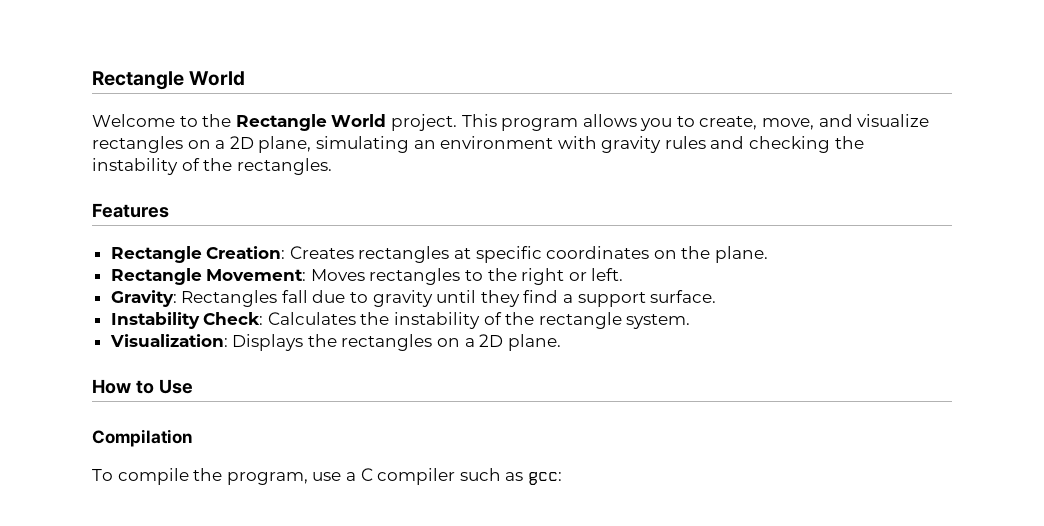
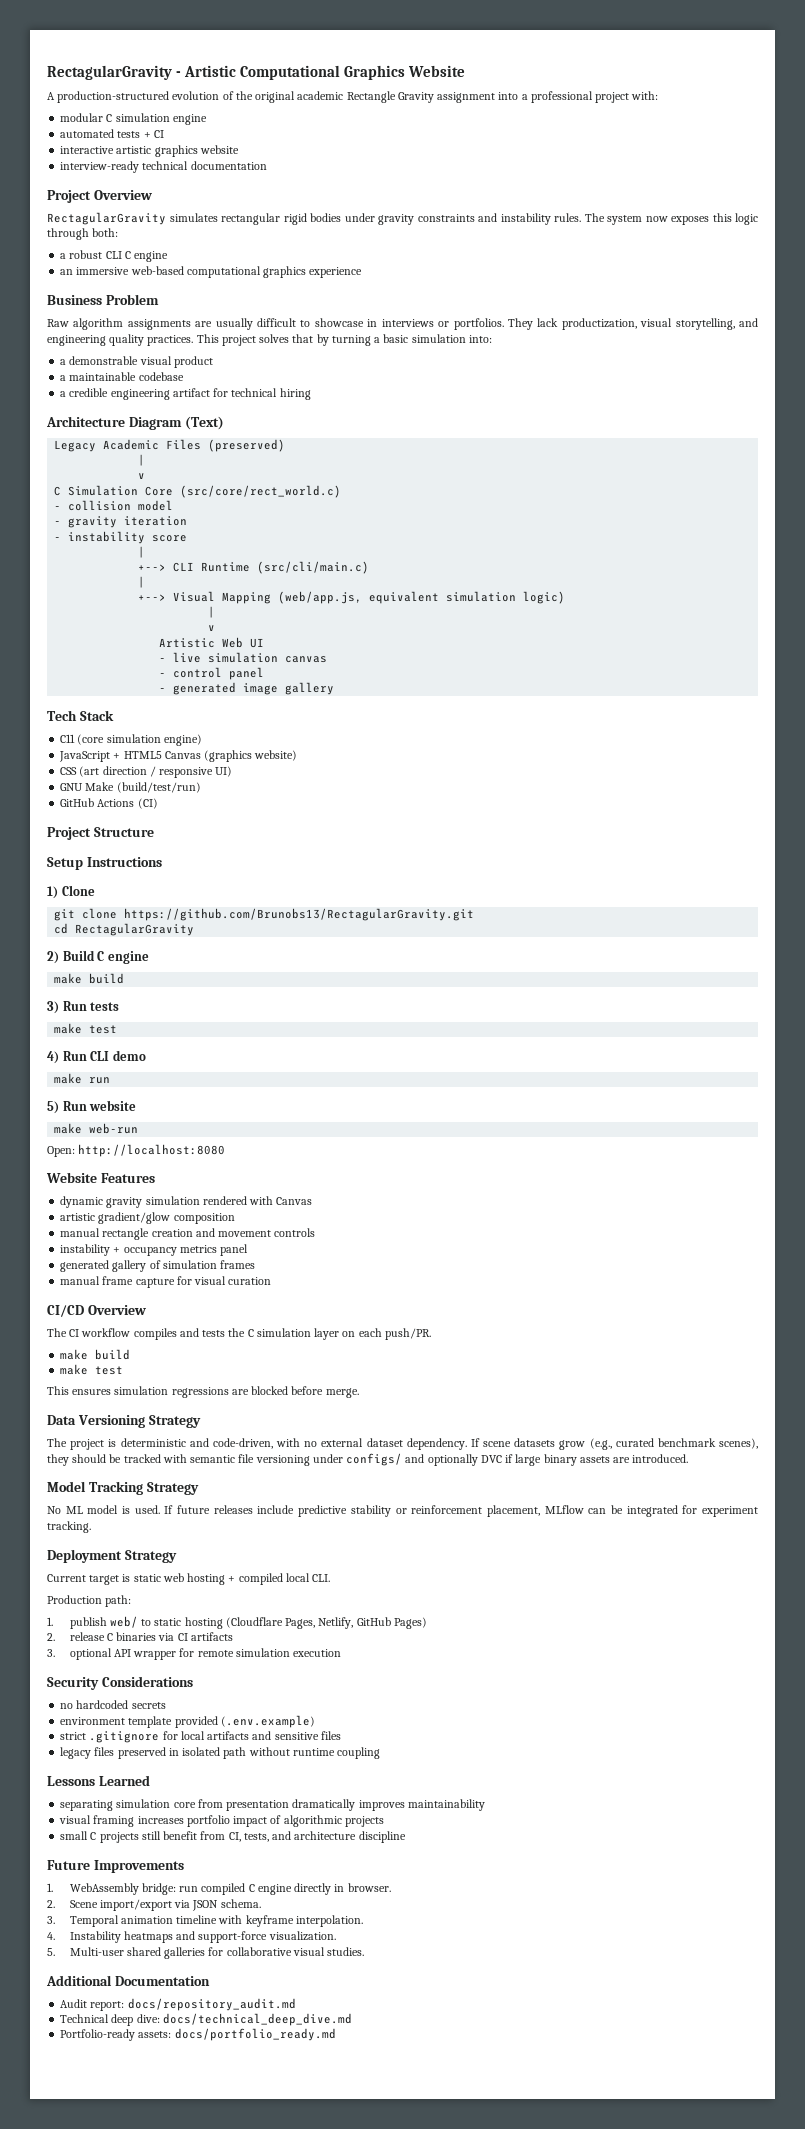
[92,71,246,90] [92,114,930,131] [92,136,864,153] [92,158,332,175] [92,203,169,218] [110,246,769,263] [110,268,624,285] [110,290,717,307] [110,312,691,329] [109,334,561,351] [92,379,193,394] [92,429,192,447] [92,468,562,485] Rectangle World // Welcome to the Rectangle World project. This program allows you to create, move, and visualize rectangles on a 2D plane, simulating an environment with gravity rules and checking the instability of the rectangles. // Features // Rectangle Creation: Creates rectangles at specific coordinates on the plane. // Rectangle Movement: Moves rectangles to the right or left. // Gravity: Rectangles fall due to gravity until they find a support surface. // Instability Check: Calculates the instability of the rectangle system. // Visualization: Displays the rectangles on a 2D plane. // How to Use // Compilation // To compile the program, use a C compiler such as gcc: -> [47,65,466,80] [47,91,659,103] [60,113,207,125] [60,129,164,138] [60,145,239,157] [60,161,267,173] [47,190,152,203] [47,212,758,225] [47,228,119,240] [60,250,169,262] [60,266,363,278] [47,294,159,305] [47,318,758,330] [47,334,492,346] [60,356,213,368] [60,372,184,381] [60,388,311,400] [46,416,224,430] [54,439,286,452] [138,454,146,466] [138,473,146,479] [54,485,342,498] [54,500,174,511] [54,516,188,528] [54,531,188,544] [138,546,146,558] [138,561,370,574] [138,576,146,588] [138,591,566,604] [208,606,216,618] [208,625,216,631] [159,637,265,648] [159,652,328,663] [159,667,265,680] [159,682,335,695] [47,710,114,721] [60,734,202,746] [59,750,298,762] [60,766,233,778] [60,782,201,793] [60,798,158,809] [47,827,154,840] [47,857,162,870] [47,885,95,899] [54,908,475,921] [54,923,195,936] [47,950,149,964] [54,973,125,984] [47,1001,120,1014] [54,1023,118,1034] [47,1050,146,1064] [54,1073,111,1084] [47,1100,137,1114] [54,1123,139,1134] [47,1144,226,1157] [46,1172,155,1183] [60,1196,313,1208] [60,1212,235,1224] [60,1228,316,1240] [60,1244,249,1256] [60,1260,256,1272] [60,1276,272,1288] [47,1305,146,1317] [47,1328,431,1340] [60,1349,131,1360] [60,1364,124,1375] [47,1386,359,1398] [47,1415,201,1428] [47,1438,758,1450] [47,1453,689,1466] [47,1481,199,1495] [47,1505,759,1517] [47,1521,91,1533] [47,1549,177,1563] [47,1573,331,1585] [47,1595,132,1607] [47,1616,427,1629] [47,1632,233,1641] [47,1648,342,1660] [47,1676,193,1690] [60,1700,166,1709] [60,1715,315,1728] [60,1731,341,1743] [60,1747,381,1759] [47,1775,150,1786] [60,1799,485,1811] [59,1815,384,1827] [60,1831,406,1843] [47,1860,184,1873] [47,1883,391,1895] [47,1899,261,1911] [47,1915,363,1927] [47,1931,336,1943] [47,1947,365,1959] [46,1975,210,1986] [60,1998,296,2011] [60,2013,352,2026] [60,2028,336,2041] RectagularGravity - Artistic Computational Graphics Website // A production-structured evolution of the original academic Rectangle Gravity assignment into a professional project with: // modular C simulation engine // automated tests + CI // interactive artistic graphics website // interview-ready technical documentation // Project Overview // RectagularGravity simulates rectangular rigid bodies under gravity constraints and instability rules. The system now exposes this logic through both: // a robust CLI C engine // an immersive web-based computational graphics experience // Business Problem // Raw algorithm assignments are usually difficult to showcase in interviews or portfolios. They lack productization, visual storytelling, and engineering quality practices. This project solves that by turning a basic simulation into: // a demonstrable visual product // a maintainable codebase // a credible engineering artifact for technical hiring // Architecture Diagram (Text) // Legacy Academic Files (preserved) // | // v // C Simulation Core (src/core/rect_world.c) // - collision model // - gravity iteration // - instability score // | // +--> CLI Runtime (src/cli/main.c) // | // +--> Visual Mapping (web/app.js, equivalent simulation logic) // | // v // Artistic Web UI // - live simulation canvas // - control panel // - generated image gallery // Tech Stack // C11 (core simulation engine) // JavaScript + HTML5 Canvas (graphics website) // CSS (art direction / responsive UI) // GNU Make (build/test/run) // GitHub Actions (CI) // Project Structure // Setup Instructions // 1) Clone // git clone https://github.com/Brunobs13/RectagularGravity.git // cd RectagularGravity // 2) Build C engine // make build // 3) Run tests // make test // 4) Run CLI demo // make run // 5) Run website // make web-run // Open: http://localhost:8080 // Website Features // dynamic gravity simulation rendered with Canvas // artistic gradient/glow composition // manual rectangle creation and movement controls // instability + occupancy metrics panel // generated gallery of simulation frames // manual frame capture for visual curation // CI/CD Overview // The CI workflow compiles and tests the C simulation layer on each push/PR. // make build // make test // This ensures simulation regressions are blocked before merge. // Data Versioning Strategy // The project is deterministic and code-driven, with no external dataset dependency. If scene datasets grow (e.g., curated benchmark scenes), they should be tracked with semantic file versioning under configs/ and optionally DVC if large binary assets are introduced. // Model Tracking Strategy // No ML model is used. If future releases include predictive stability or reinforcement placement, MLflow can be integrated for experiment tracking. // Deployment Strategy // Current target is static web hosting + compiled local CLI. // Production path: // 1. publish web/ to static hosting (Cloudflare Pages, Netlify, GitHub Pages) // 2. release C binaries via CI artifacts // 3. optional API wrapper for remote simulation execution // Security Considerations // no hardcoded secrets // environment template provided (.env.example) // strict .gitignore for local artifacts and sensitive files // legacy files preserved in isolated path without runtime coupling // Lessons Learned // separating simulation core from presentation dramatically improves maintainability // visual framing increases portfolio impact of algorithmic projects // small C projects still benefit from CI, tests, and architecture discipline // Future Improvements // 1. WebAssembly bridge: run compiled C engine directly in browser. // 2. Scene import/export via JSON schema. // 3. Temporal animation timeline with keyframe interpolation. // 4. Instability heatmaps and support-force visualization. // 5. Multi-user shared galleries for collaborative visual studies. // Additional Documentation // Audit report: docs/repository_audit.md // Technical deep dive: docs/technical_deep_dive.md // Portfolio-ready assets: docs/portfolio_ready.md

